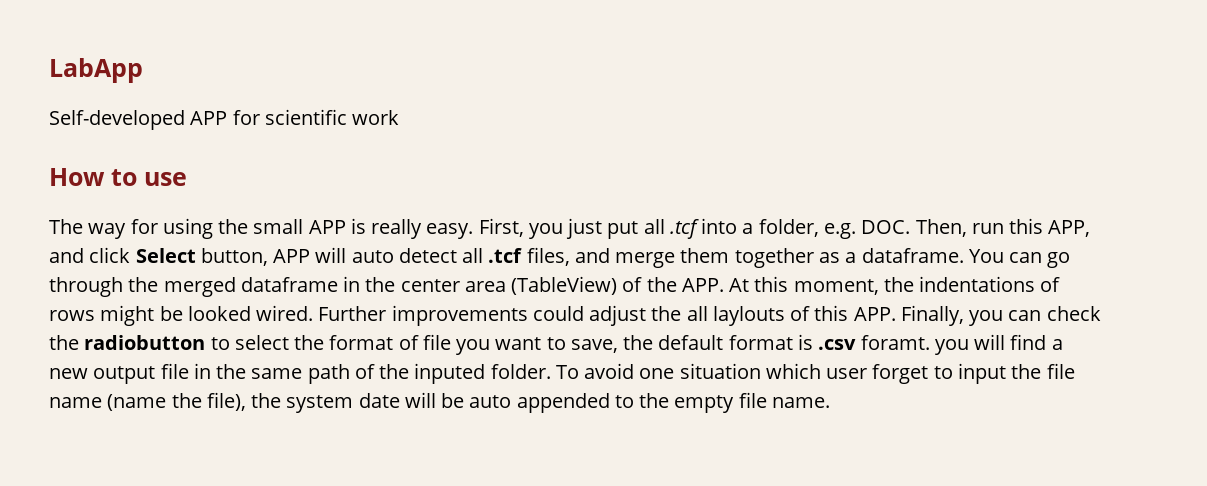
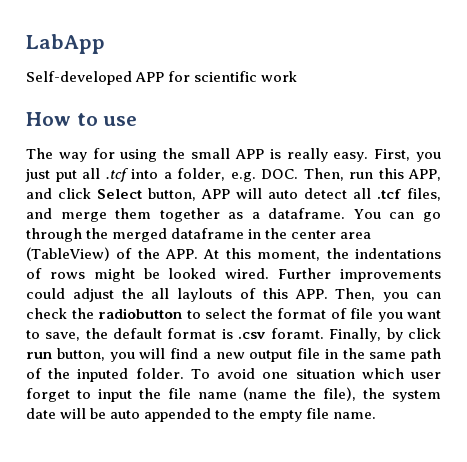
[900,305,964,326] Finally, -> [335,288,376,301] Then,
(930, 342) none -> [329,328,442,342] [26,348,105,361] Finally, by click run button,

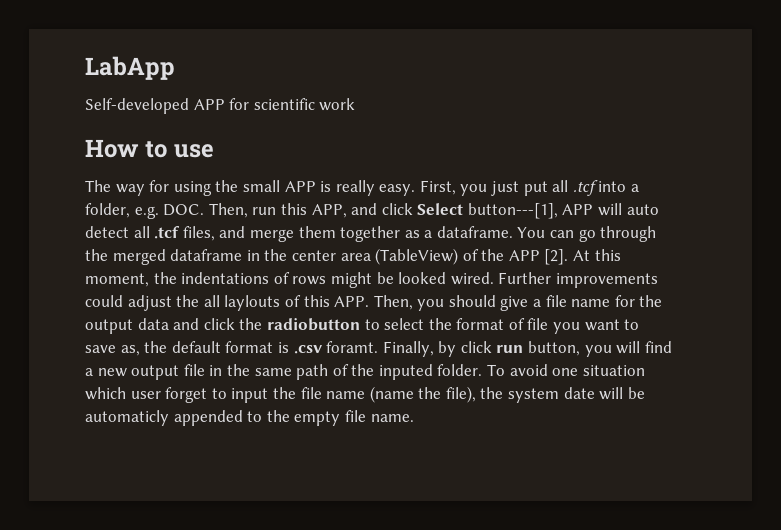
[148,188,196,201] button, -> [467,203,558,219] button---[1],
[165,249,199,259] APP. -> [508,249,569,265] APP [2].
[415,292,441,299] [26,308,67,319] can check -> [448,295,663,311] [85,318,235,334] should give a file name for the output data and click
[45,332,81,341] save, -> [85,345,140,356] save as,
[110,410,141,419] auto -> [85,410,169,426] automaticly

